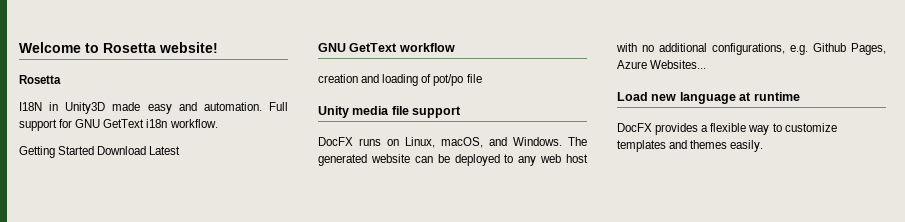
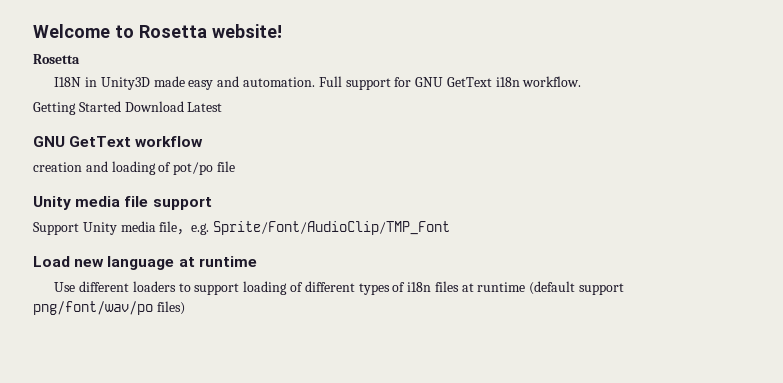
[318,137,587,148] [318,154,588,166] [616,43,886,55] [617,60,707,69] DocFX runs on Linux, macOS, and Windows. The generated website can be deployed to any web host with no additional configurations, e.g. Github Pages, Azure Websites... -> [33,221,451,235] Support Unity media file，e.g. Sprite/Font/AudioClip/TMP_Font
[617,123,837,135] [617,140,764,152] DocFX provides a flexible way to customize templates and themes easily. -> [54,281,625,295] [33,301,185,315] Use different loaders to support loading of different types of i18n files at runtime (default support png/font/wav/po files)

